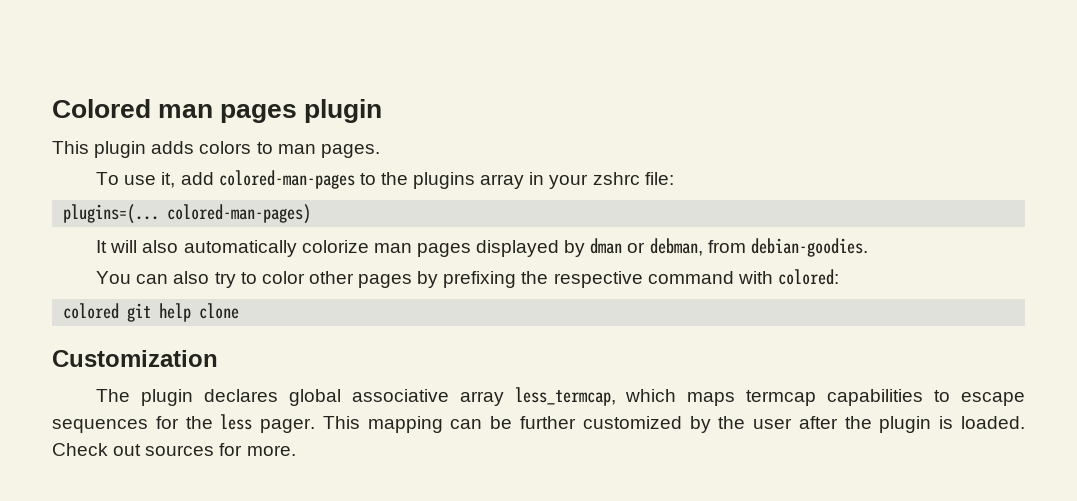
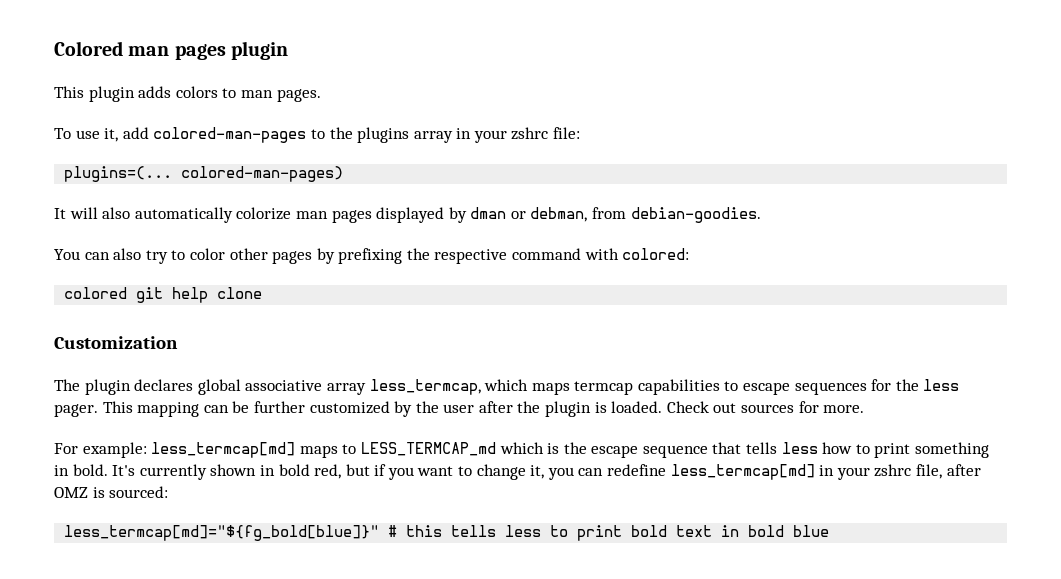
(296, 450) none -> [54,442,990,458] [54,464,981,480] [54,486,169,498] [64,525,830,541] // For example: less_termcap[md] maps to LESS_TERMCAP_md which is the escape sequence that tells less how to print something in bold. It's currently shown in bold red, but if you want to change it, you can redefine less_termcap[md] in your zshrc file, after OMZ is sourced: // less_termcap[md]="${fg_bold[blue]}" # this tells less to print bold text in bold blue

